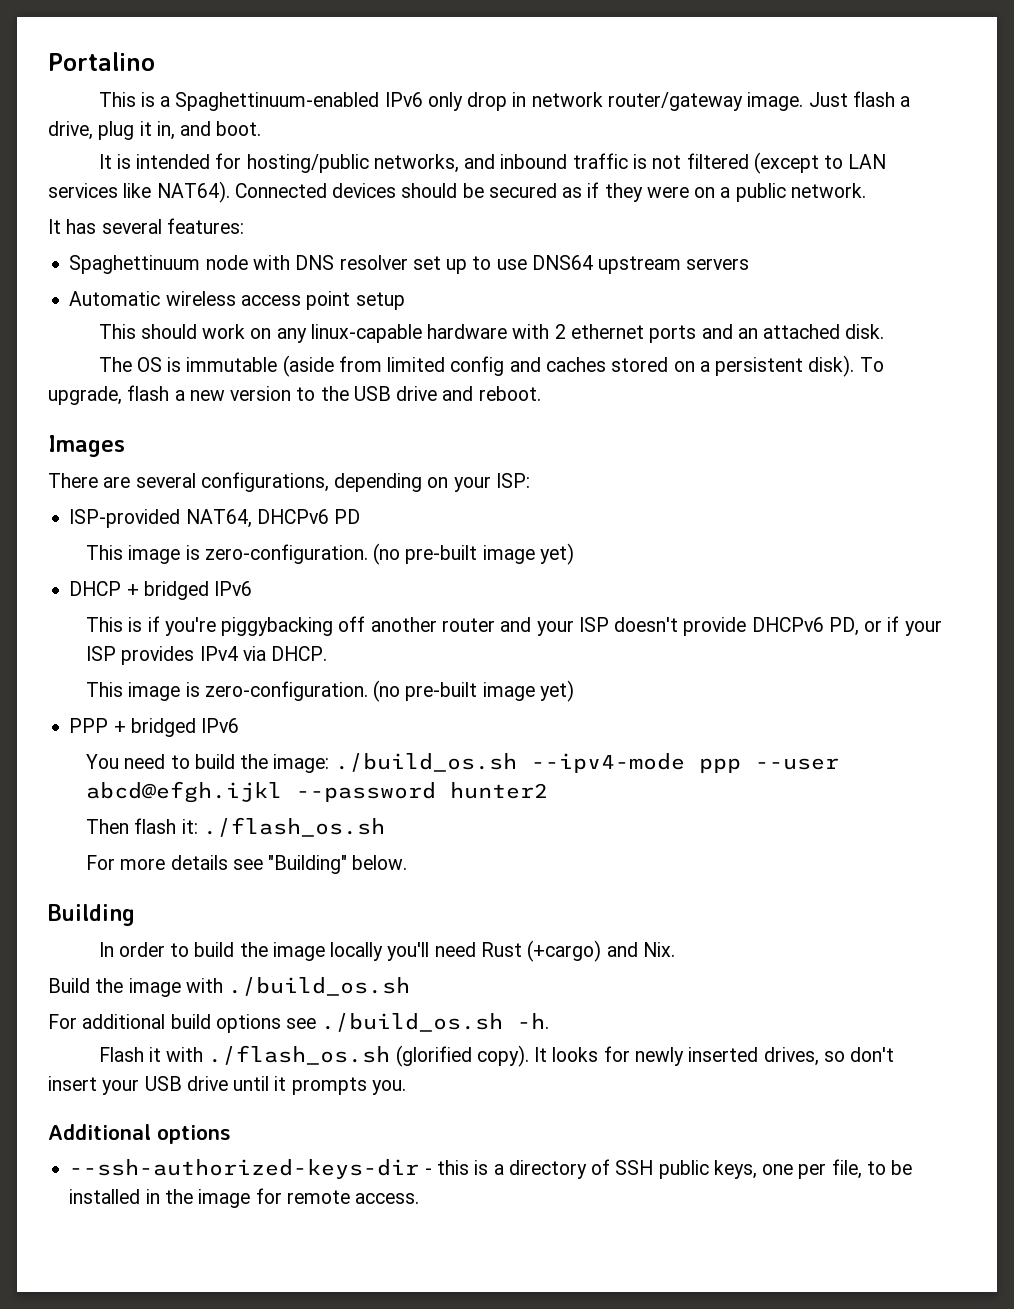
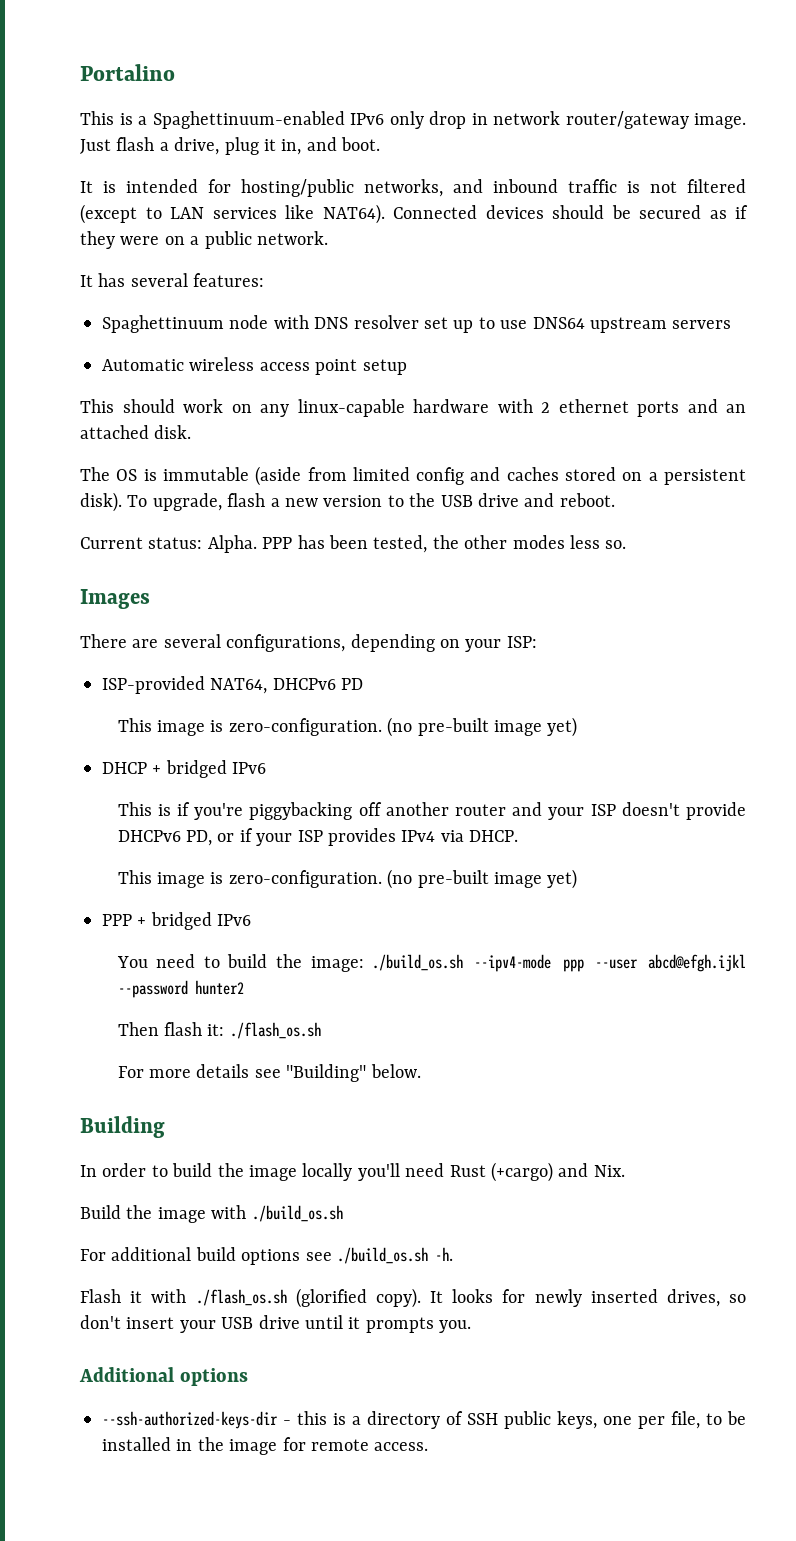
(541, 393) none -> [80,535,627,553] // Current status: Alpha. PPP has been tested, the other modes less so.

